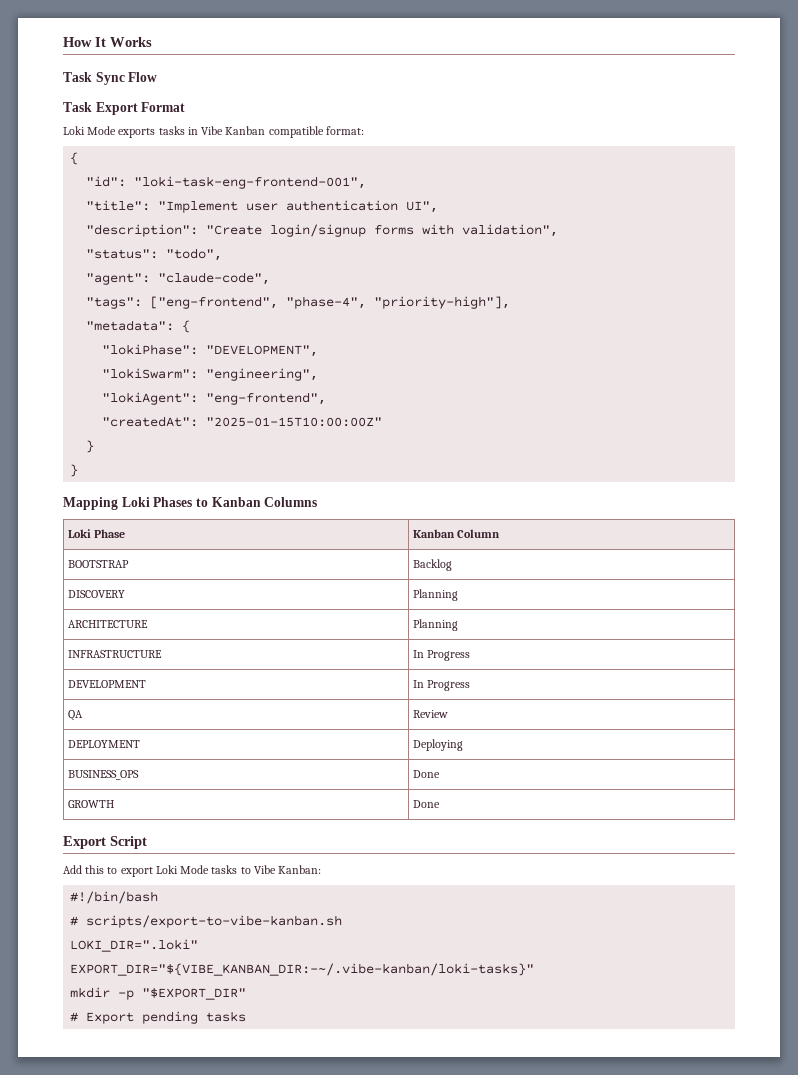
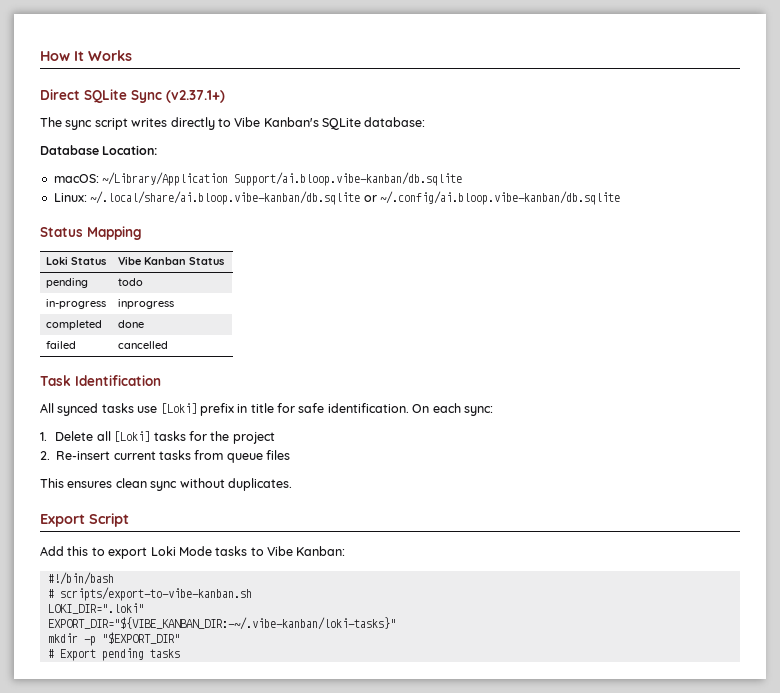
[63,72,158,85] [63,102,186,115] [63,126,364,138] [70,152,79,165] [86,176,367,189] [86,200,439,213] [86,224,559,237] [86,248,223,261] [86,272,271,285] [86,296,511,309] [86,320,191,333] [102,344,319,357] [102,368,319,381] [102,392,327,405] [102,416,383,427] [86,440,95,453] [70,464,79,477] [63,497,318,510] [68,529,126,538] [413,529,501,538] [68,560,130,568] [413,559,453,571] [68,590,126,598] [413,589,459,601] [68,620,149,628] [413,619,459,631] [68,650,163,658] [413,650,471,661] [68,680,147,688] [413,680,471,691] [68,710,84,721] [413,710,449,718] [68,740,141,748] [413,739,464,751] [68,770,140,780] [413,770,441,778] [68,800,115,808] [413,800,441,808] Task Sync Flow // Task Export Format // Loki Mode exports tasks in Vibe Kanban compatible format: // { // "id": "loki-task-eng-frontend-001", // "title": "Implement user authentication UI", // "description": "Create login/signup forms with validation", // "status": "todo", // "agent": "claude-code", // "tags": ["eng-frontend", "phase-4", "priority-high"], // "metadata": { // "lokiPhase": "DEVELOPMENT", // "lokiSwarm": "engineering", // "lokiAgent": "eng-frontend", // "createdAt": "2025-01-15T10:00:00Z" // } // } // Mapping Loki Phases to Kanban Columns // Loki Phase | Kanban Column // BOOTSTRAP | Backlog // DISCOVERY | Planning // ARCHITECTURE | Planning // INFRASTRUCTURE | In Progress // DEVELOPMENT | In Progress // QA | Review // DEPLOYMENT | Deploying // BUSINESS_OPS | Done // GROWTH | Done -> [40,89,225,103] [40,117,426,130] [40,145,158,155] [53,172,463,186] [53,191,620,205] [40,226,142,240] [45,256,106,265] [117,256,224,265] [45,278,88,288] [117,278,143,286] [45,299,106,309] [117,299,174,309] [45,320,102,330] [117,320,144,328] [45,341,76,349] [117,341,168,349] [40,375,161,386] [40,403,493,416] [40,431,275,444] [40,450,291,463] [40,478,292,491] Direct SQLite Sync (v2.37.1+) // The sync script writes directly to Vibe Kanban's SQLite database: // Database Location: // macOS: ~/Library/Application Support/ai.bloop.vibe-kanban/db.sqlite // Linux: ~/.local/share/ai.bloop.vibe-kanban/db.sqlite or ~/.config/ai.bloop.vibe-kanban/db.sqlite // Status Mapping // Loki Status | Vibe Kanban Status // pending | todo // in-progress | inprogress // completed | done // failed | cancelled // Task Identification // All synced tasks use [Loki] prefix in title for safe identification. On each sync: // 1. Delete all [Loki] tasks for the project // 2. Re-insert current tasks from queue files // This ensures clean sync without duplicates.

